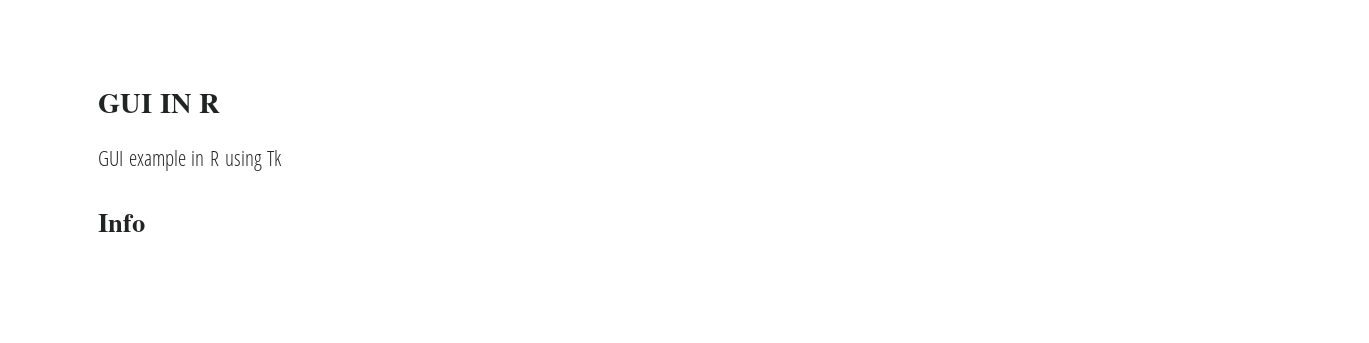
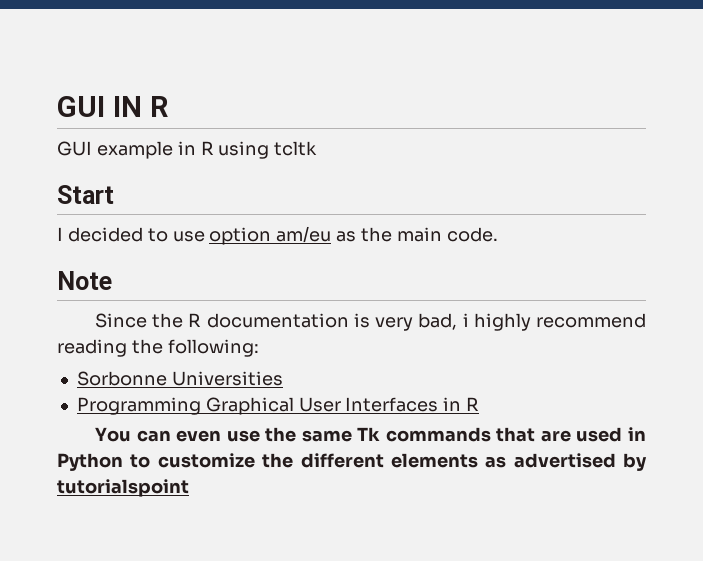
[267,150,283,166] [98,214,145,232] Tk // Info -> [274,141,318,156] [57,185,114,204] [57,226,498,245] [57,271,112,290] [94,313,646,331] [57,339,259,357] [76,371,283,386] [76,397,480,415] [94,427,646,442] [57,453,647,471] [57,479,189,497] tcltk // Start // I decided to use option am/eu as the main code. // Note // Since the R documentation is very bad, i highly recommend reading the following: // Sorbonne Universities // Programming Graphical User Interfaces in R // You can even use the same Tk commands that are used in Python to customize the different elements as advertised by tutorialspoint

